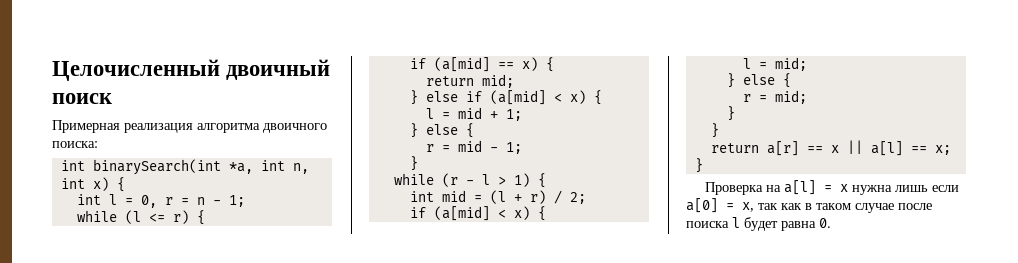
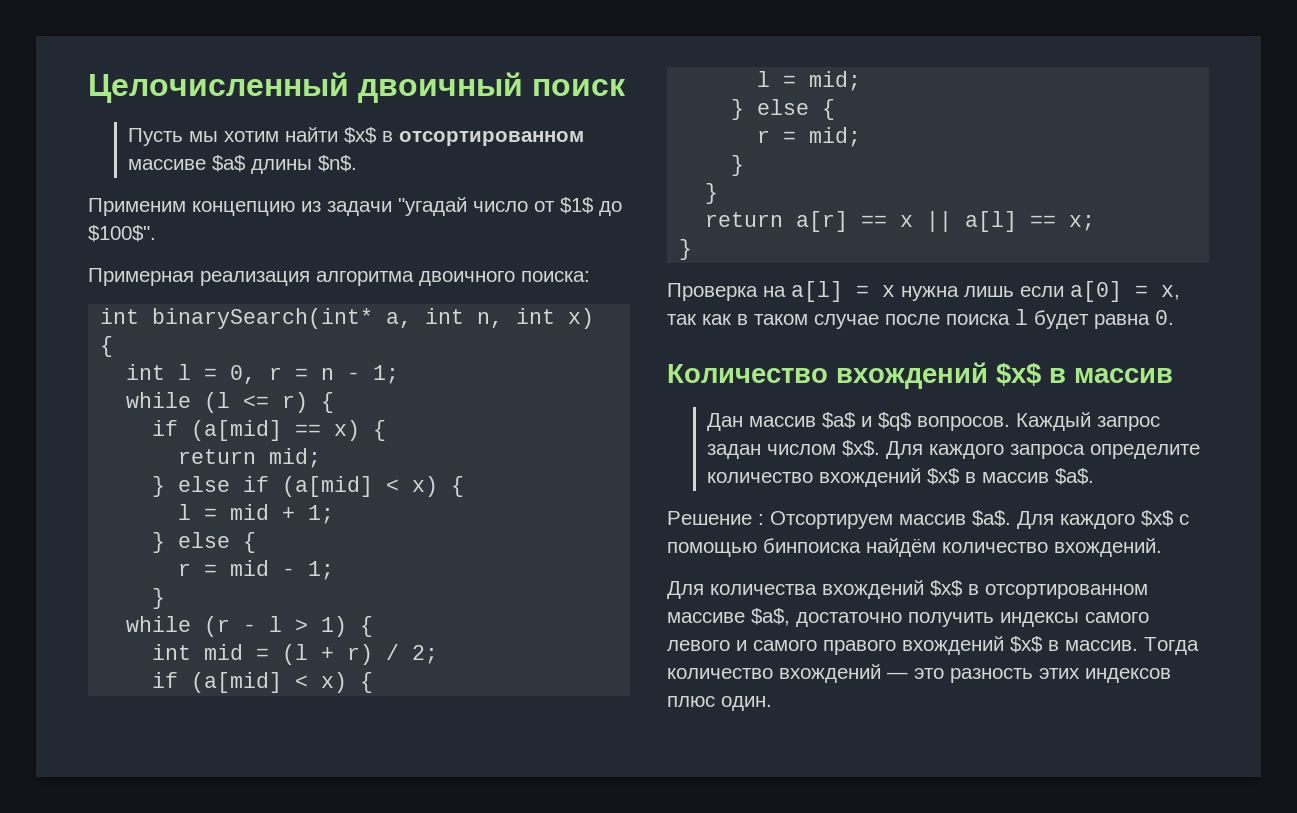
(112, 98) none -> [128,127,585,146] [128,155,358,174] [88,197,622,216] [88,225,156,242] // Пусть мы хотим найти $x$ в отсортированном массиве $a$ длины $n$. // Применим концепцию из задачи "угадай число от $1$ до $100$".
[92,159,253,175] binarySearch(int *a, -> [152,308,413,329] binarySearch(int* a,
(831, 223) none -> [667,362,1173,389] [707,412,1161,431] [707,440,1201,459] [707,468,1095,487] [667,510,1189,529] [667,538,1162,557] [667,580,1148,599] [667,608,1149,627] [667,636,1199,655] [667,664,1171,683] [667,696,772,711] // Количество вхождений $x$ в массив // Дан массив $a$ и $q$ вопросов. Каждый запрос задан числом $x$. Для каждого запроса определите количество вхождений $x$ в массив $a$. // Решение : Отсортируем массив $a$. Для каждого $x$ с помощью бинпоиска найдём количество вхождений. // Для количества вхождений $x$ в отсортированном массиве $a$, достаточно получить индексы самого левого и самого правого вхождений $x$ в массив. Тогда количество вхождений — это разность этих индексов плюс один.

